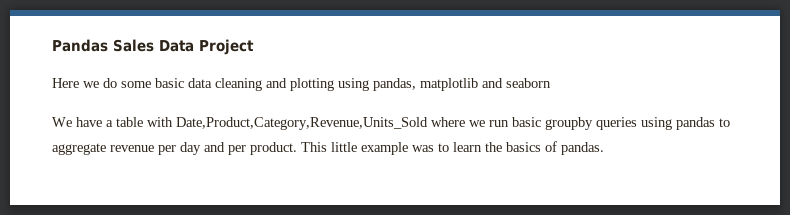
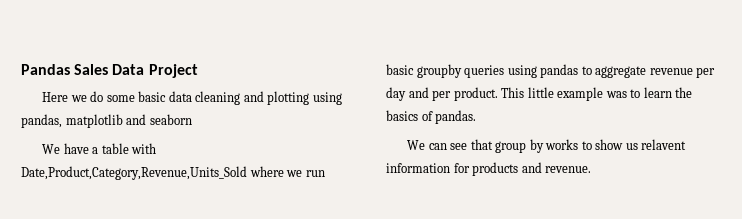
(604, 148) none -> [407,139,687,153] [386,162,592,176] // We can see that group by works to show us relavent information for products and revenue.

